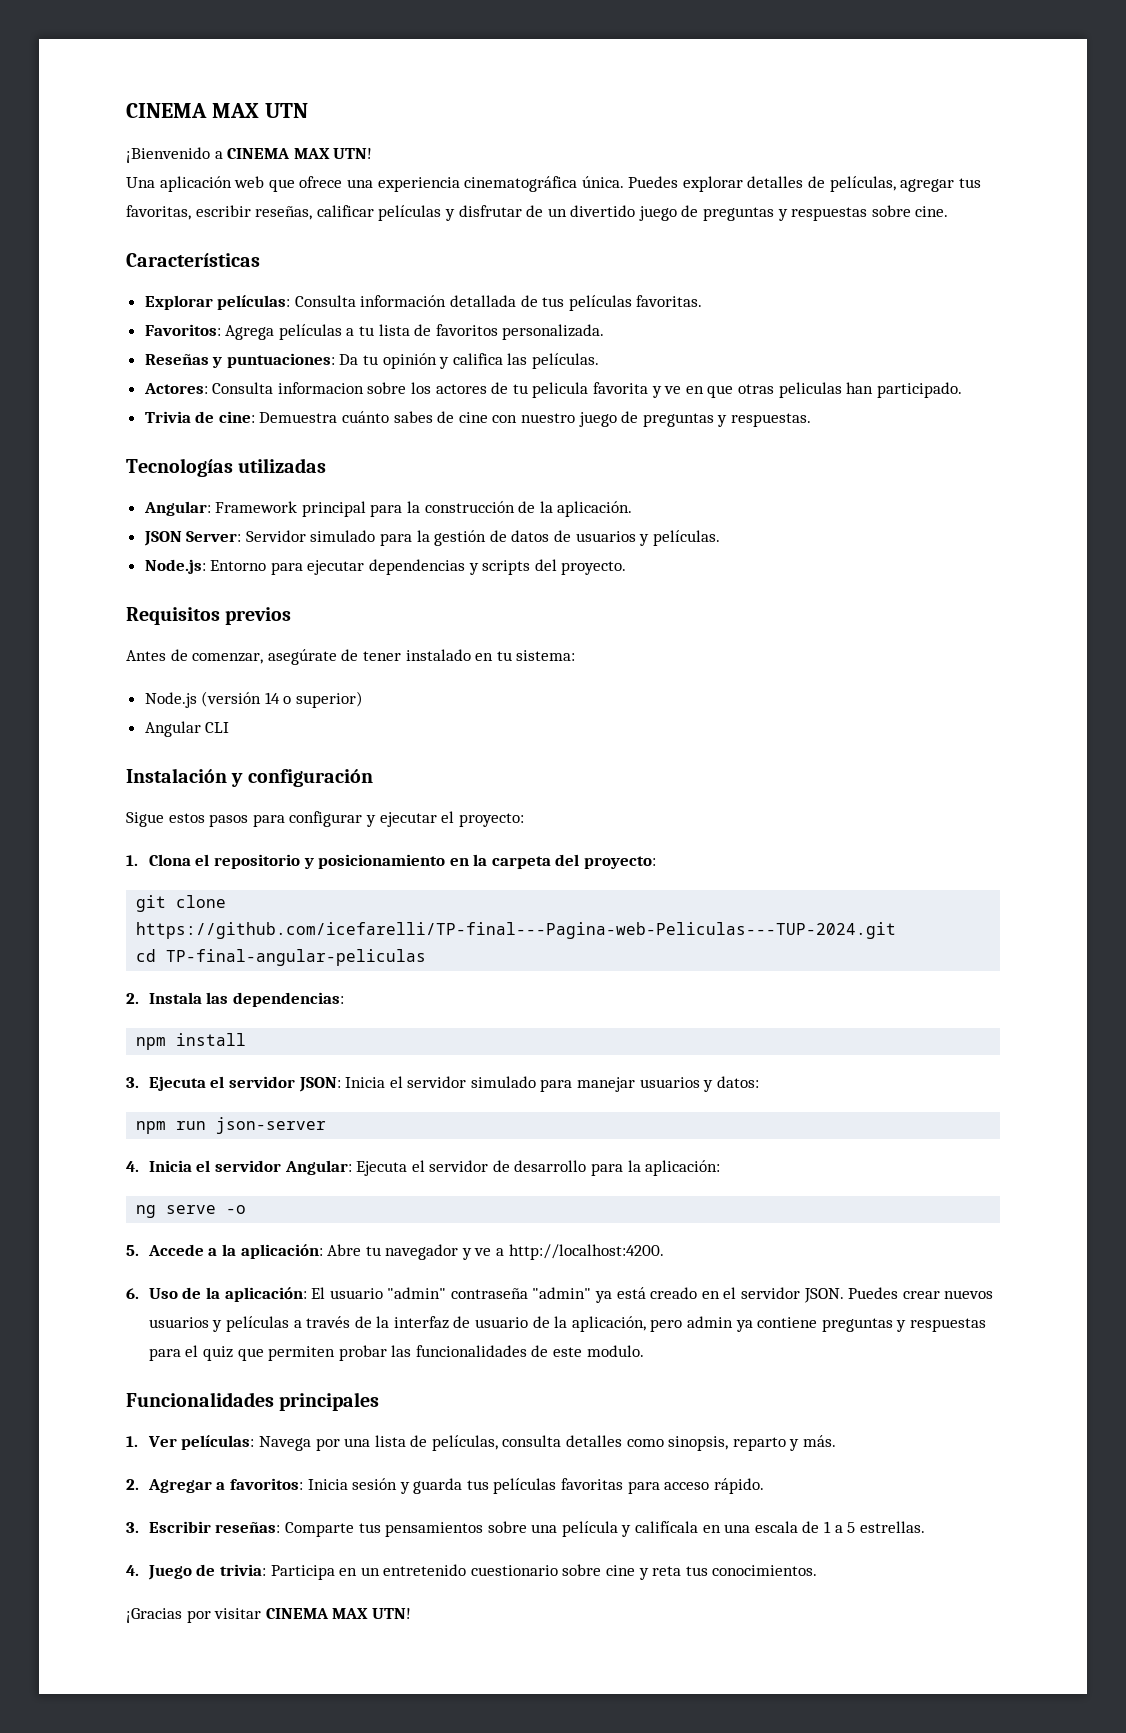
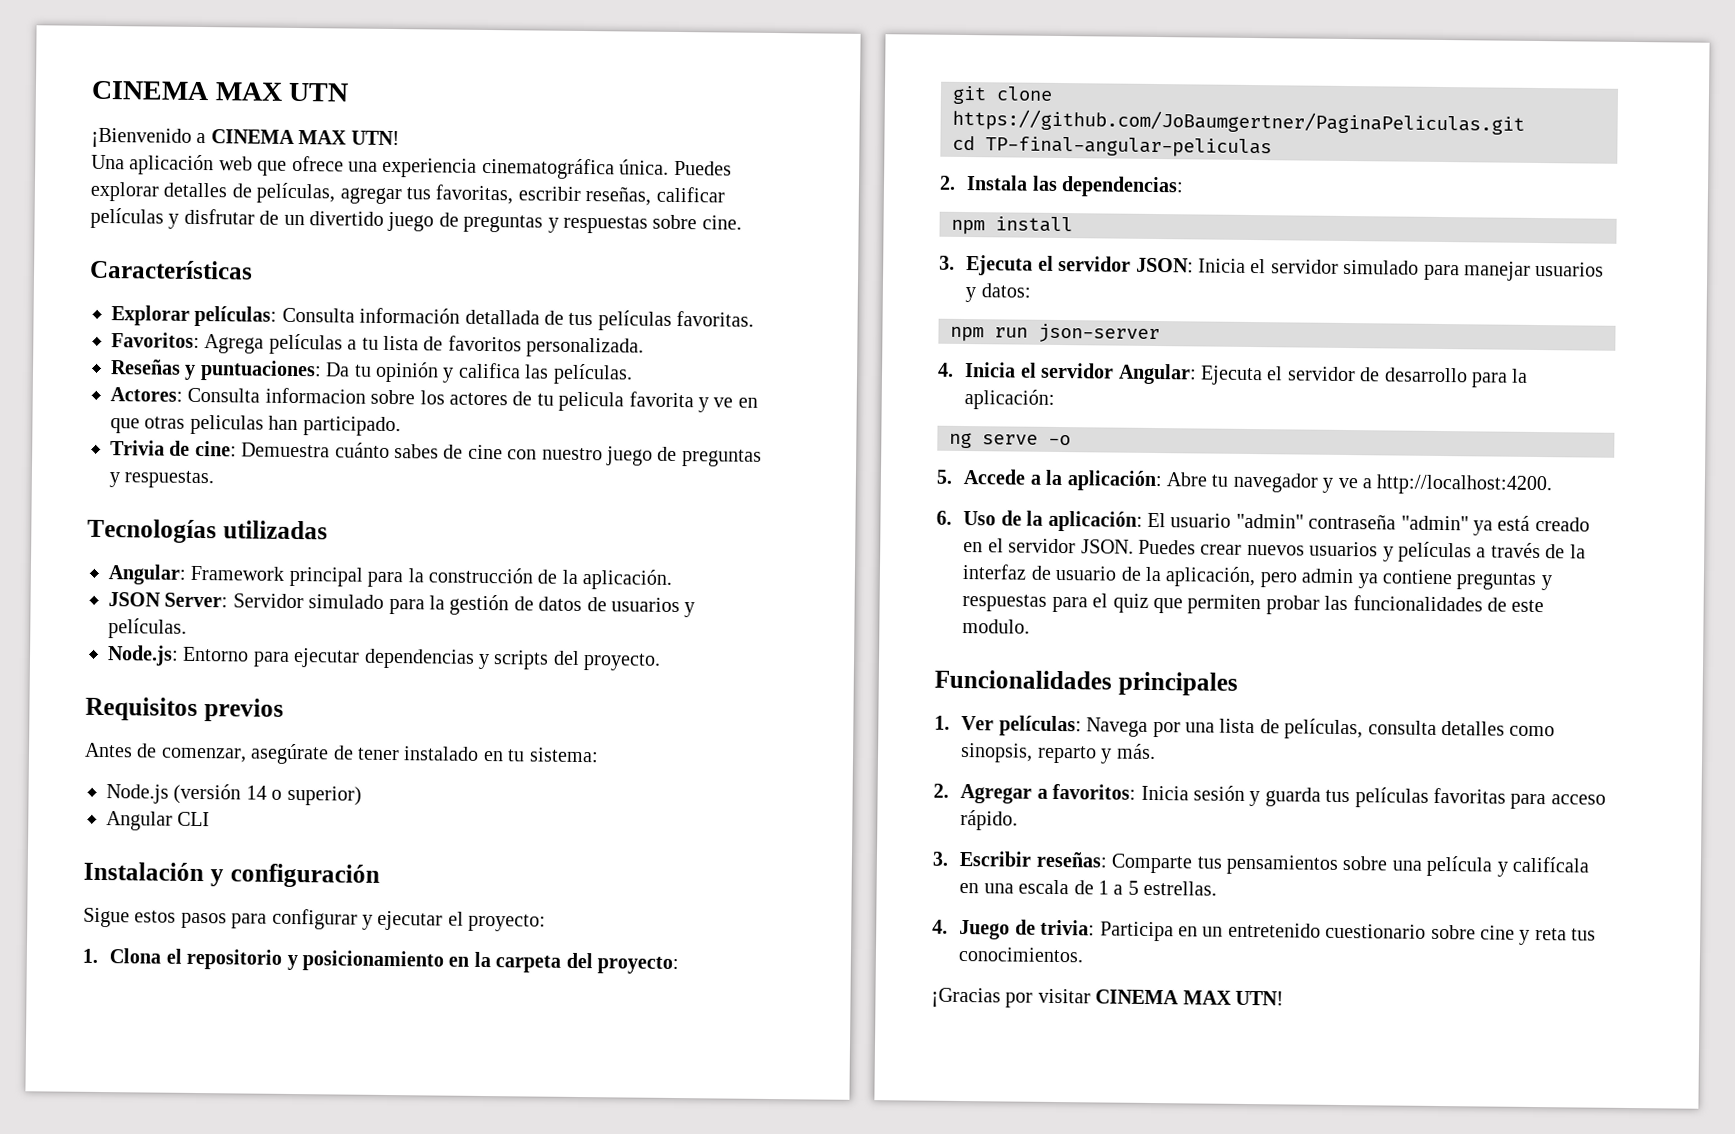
[136,922,897,939] https://github.com/icefarelli/TP-final---Pagina-web-Peliculas---TUP-2024.git -> [952,108,1525,135] https://github.com/JoBaumgertner/PaginaPeliculas.git

